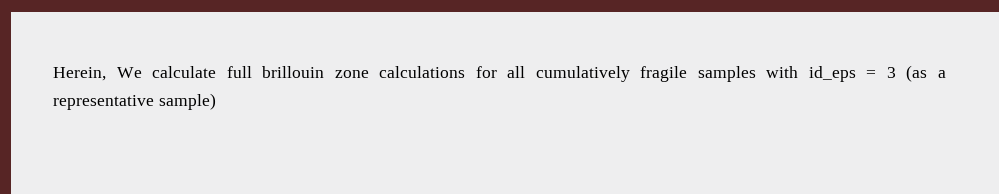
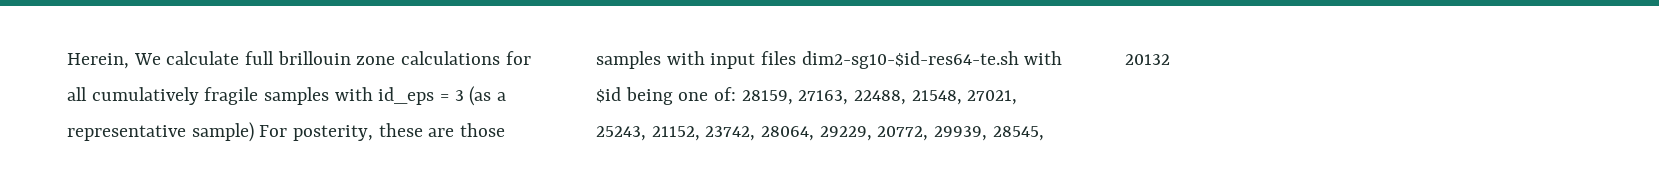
(216, 101) none -> [259,123,506,141] [596,51,1063,69] [596,87,1018,105] [596,126,1044,141] [1125,54,1170,65] For posterity, these are those samples with input files dim2-sg10-$id-res64-te.sh with $id being one of: 28159, 27163, 22488, 21548, 27021, 25243, 21152, 23742, 28064, 29229, 20772, 29939, 28545, 20132

